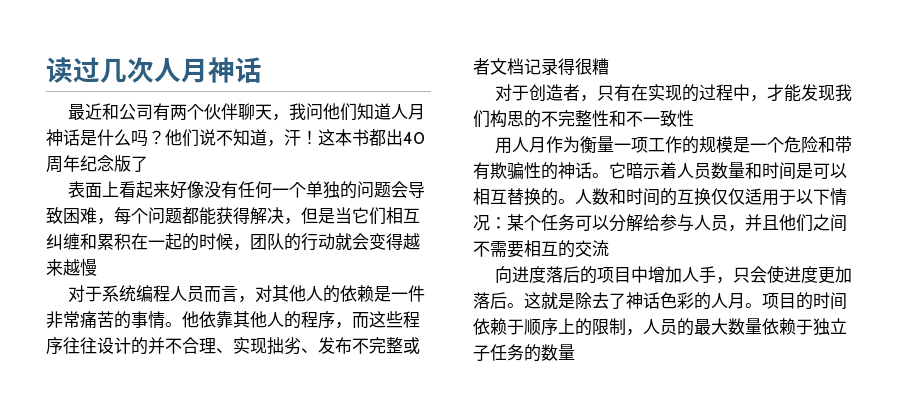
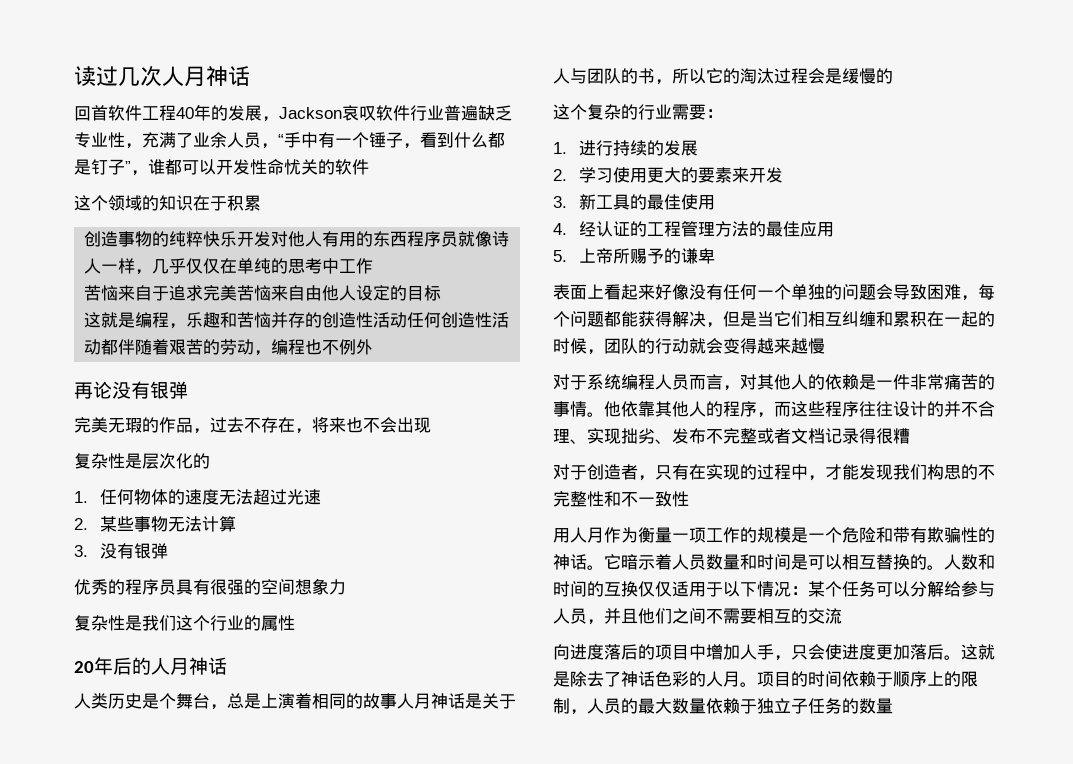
[68,103,426,121] [46,129,425,147] [46,155,148,173] 最近和公司有两个伙伴聊天，我问他们知道人月神话是什么吗？他们说不知道，汗！这本书都出40周年纪念版了 -> [74,104,512,122] [74,132,505,149] [74,159,369,176] [74,195,261,211] [84,231,510,247] [84,258,374,275] [84,285,442,301] [84,312,510,329] [84,339,374,356] [74,381,188,399] [74,417,431,434] [74,453,210,469] [74,489,321,505] [74,516,236,532] [74,543,168,559] [74,578,346,595] [74,615,295,631] [74,657,227,675] [74,693,516,710] [553,68,893,85] [553,104,723,120] [553,140,698,156] [553,167,783,183] [553,194,715,210] [553,221,834,237] [553,248,715,264] 回首软件工程40年的发展，Jackson哀叹软件行业普遍缺乏专业性，充满了业余人员，“手中有一个锤子，看到什么都是钉子”，谁都可以开发性命忧关的软件 // 这个领域的知识在于积累 // 创造事物的纯粹快乐开发对他人有用的东西程序员就像诗人一样，几乎仅仅在单纯的思考中工作 // 苦恼来自于追求完美苦恼来自由他人设定的目标 // 这就是编程，乐趣和苦恼并存的创造性活动任何创造性活动都伴随着艰苦的劳动，编程也不例外 // 再论没有银弹 // 完美无瑕的作品，过去不存在，将来也不会出现 // 复杂性是层次化的 // 1.任何物体的速度无法超过光速 // 2.某些事物无法计算 // 3.没有银弹 // 优秀的程序员具有很强的空间想象力 // 复杂性是我们这个行业的属性 // 20年后的人月神话 // 人类历史是个舞台，总是上演着相同的故事人月神话是关于人与团队的书，所以它的淘汰过程会是缓慢的 // 这个复杂的行业需要： // 1.进行持续的发展 // 2.学习使用更大的要素来开发 // 3.新工具的最佳使用 // 4.经认证的工程管理方法的最佳应用 // 5.上帝所赐予的谦卑

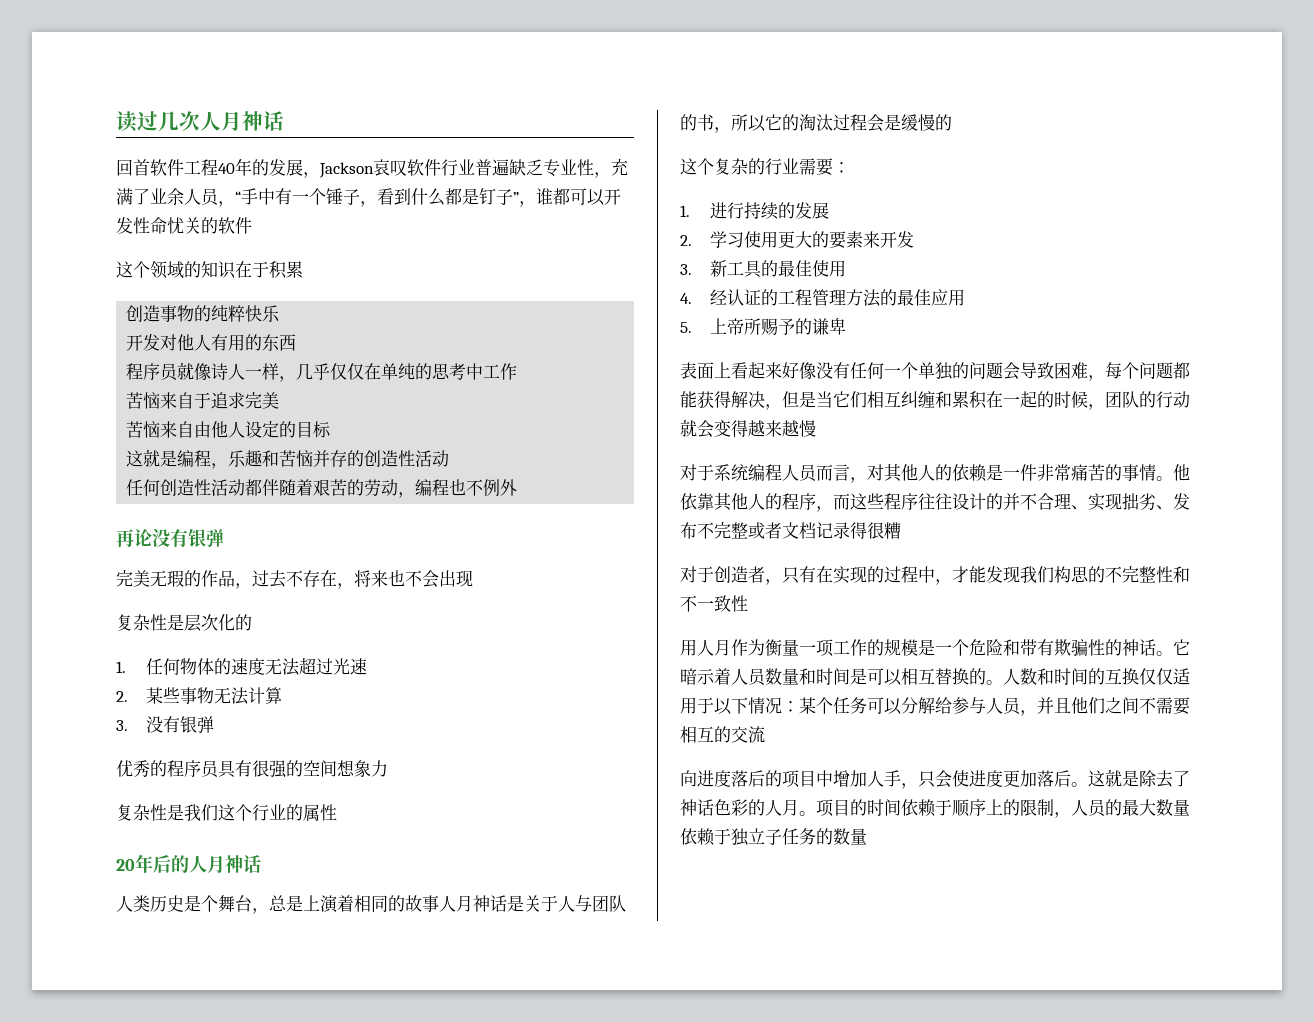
(238, 239) none -> (281, 313) //
(408, 239) none -> (297, 342) //
(238, 293) none -> (280, 400) //
(408, 320) none -> (450, 458) //

